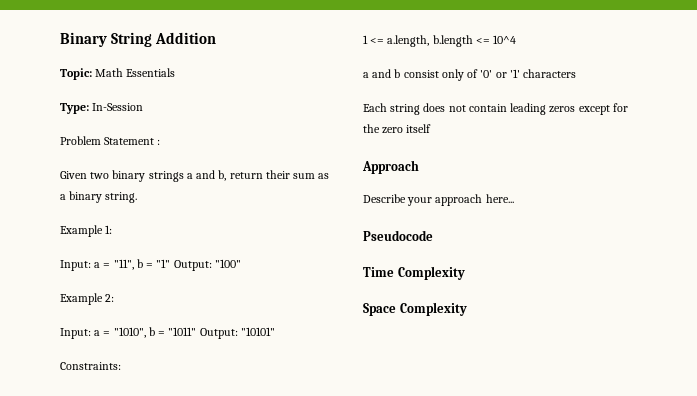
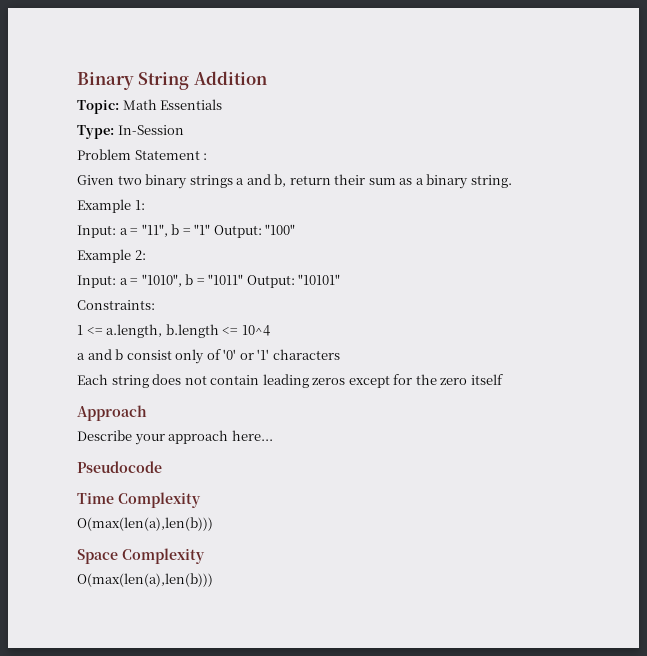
(465, 273) none -> [77,517,213,531] // O(max(len(a),len(b)))
(467, 309) none -> [77,573,213,587] // O(max(len(a),len(b)))

